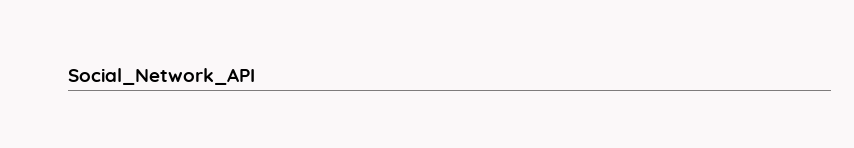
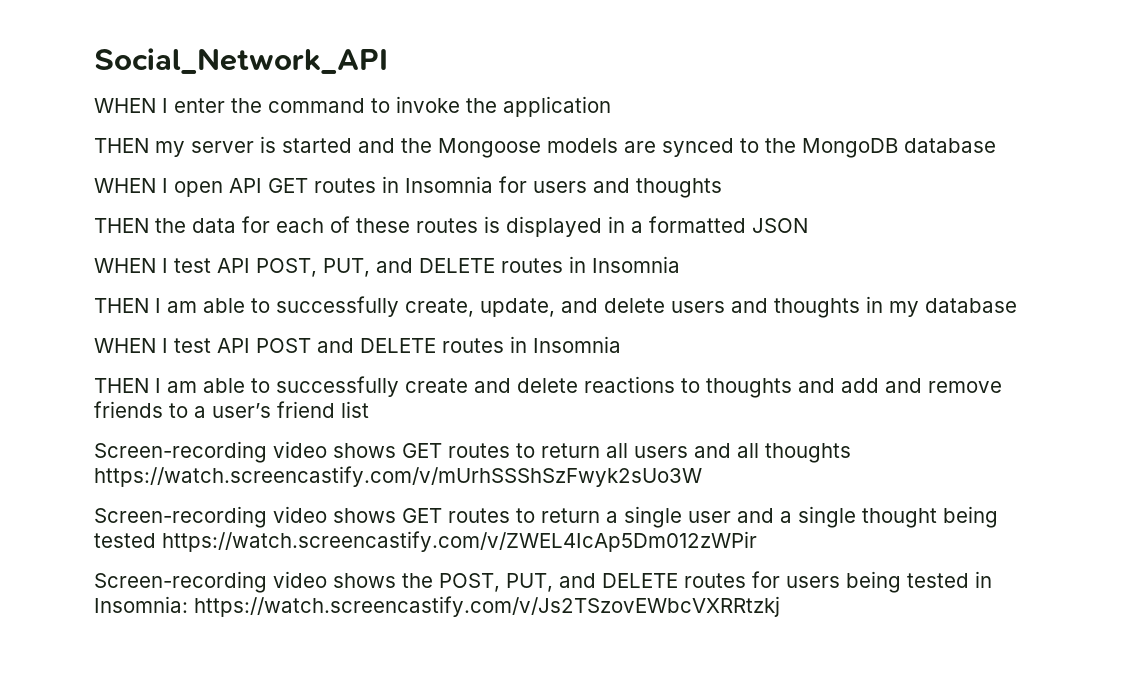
(255, 76) none -> [94,96,611,117] [94,136,996,158] [94,176,722,198] [94,216,808,237] [94,256,680,277] [94,296,1017,318] [94,336,621,353] [94,376,1002,398] [94,401,369,418] [94,441,851,463] [94,466,702,487] [94,506,998,528] [94,531,757,552] [94,571,992,593] [94,596,780,617] // WHEN I enter the command to invoke the application // THEN my server is started and the Mongoose models are synced to the MongoDB database // WHEN I open API GET routes in Insomnia for users and thoughts // THEN the data for each of these routes is displayed in a formatted JSON // WHEN I test API POST, PUT, and DELETE routes in Insomnia // THEN I am able to successfully create, update, and delete users and thoughts in my database // WHEN I test API POST and DELETE routes in Insomnia // THEN I am able to successfully create and delete reactions to thoughts and add and remove friends to a user’s friend list // Screen-recording video shows GET routes to return all users and all thoughts https://watch.screencastify.com/v/mUrhSSShSzFwyk2sUo3W // Screen-recording video shows GET routes to return a single user and a single thought being tested https://watch.screencastify.com/v/ZWEL4IcAp5Dm012zWPir // Screen-recording video shows the POST, PUT, and DELETE routes for users being tested in Insomnia: https://watch.screencastify.com/v/Js2TSzovEWbcVXRRtzkj

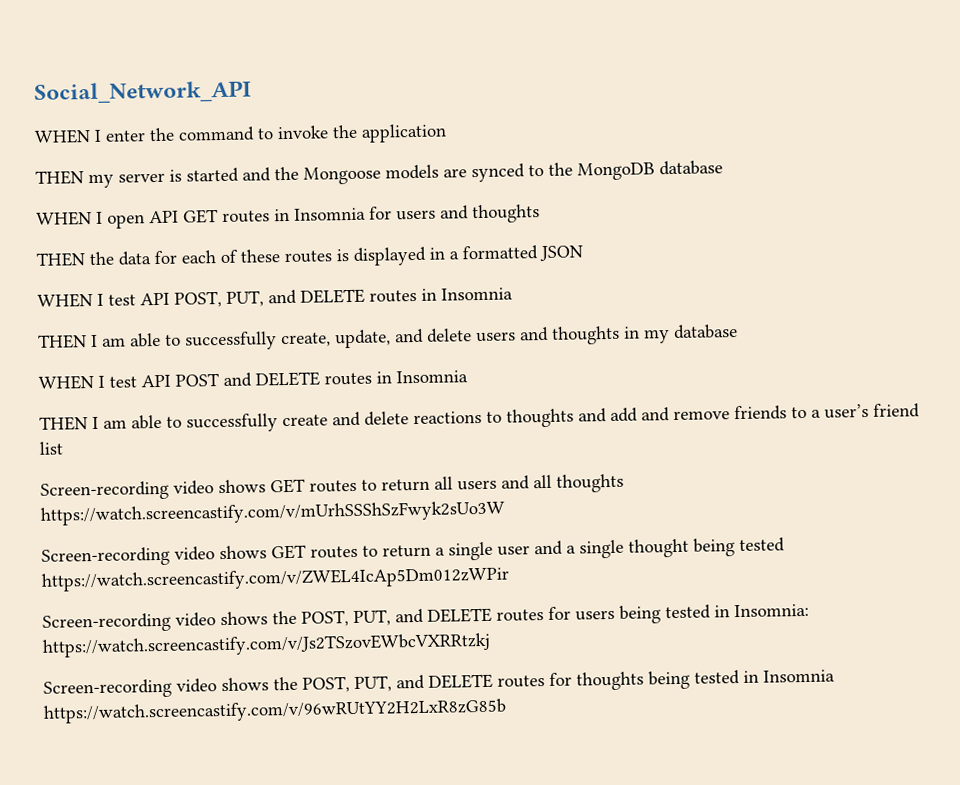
(780, 606) none -> [43,669,835,699] [43,698,507,724] // Screen-recording video shows the POST, PUT, and DELETE routes for thoughts being tested in Insomnia https://watch.screencastify.com/v/96wRUtYY2H2LxR8zG85b

